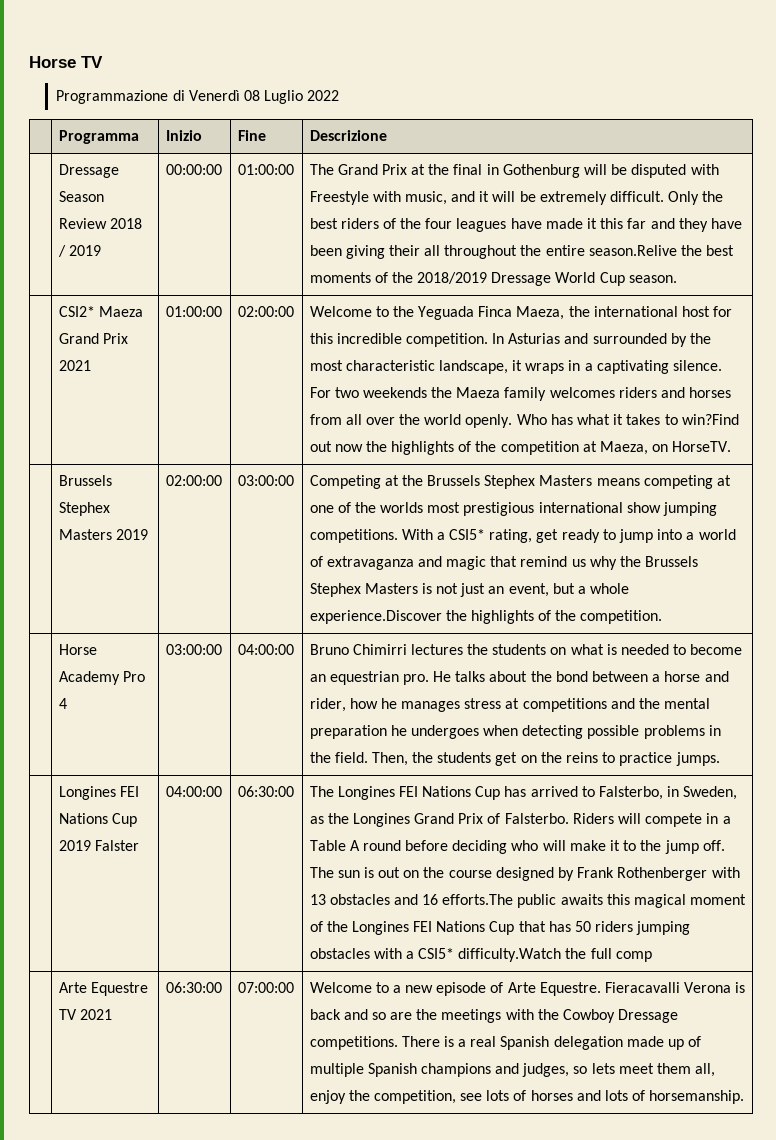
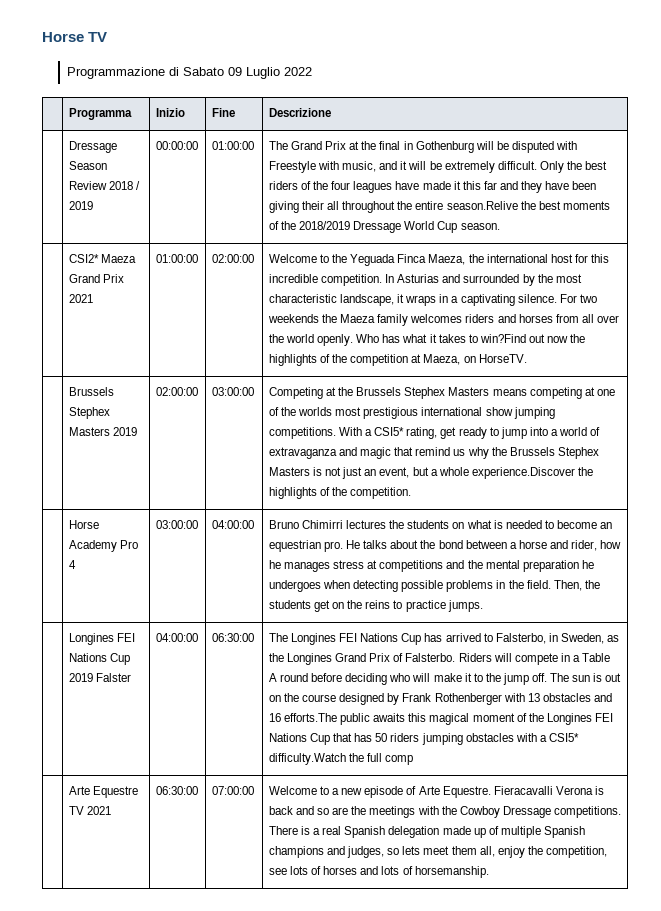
[188,90,260,101] Venerdì 08 -> [182,67,242,76] Sabato 09

